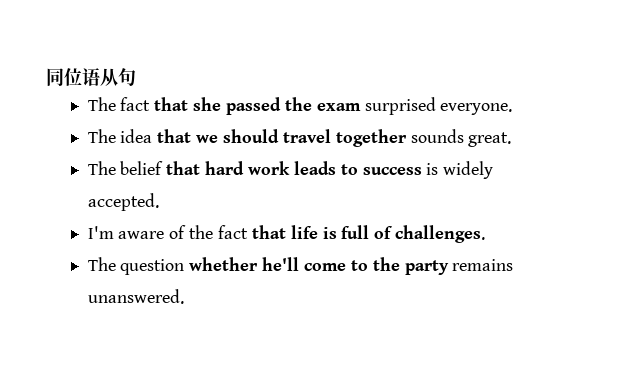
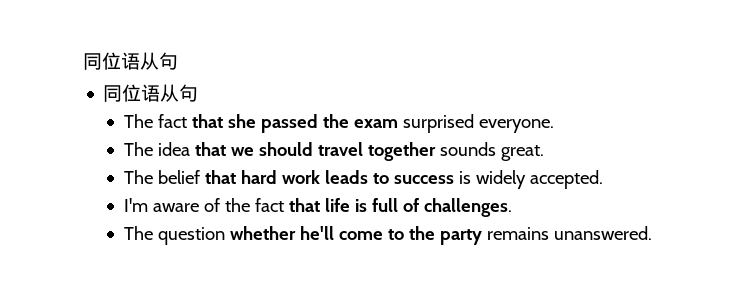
[46,68,136,87] 同位语从句 -> [83,52,178,70] [103,84,199,102] 同位语从句 // 同位语从句

